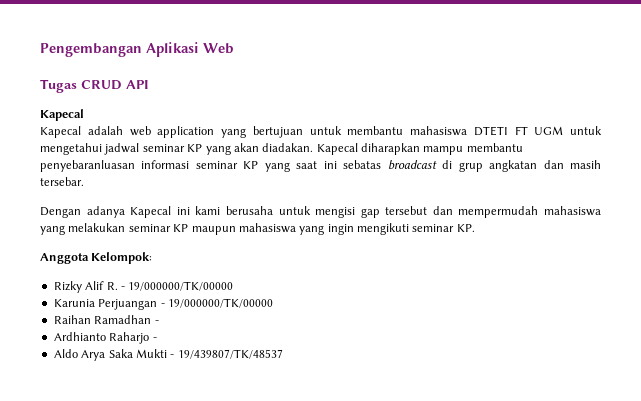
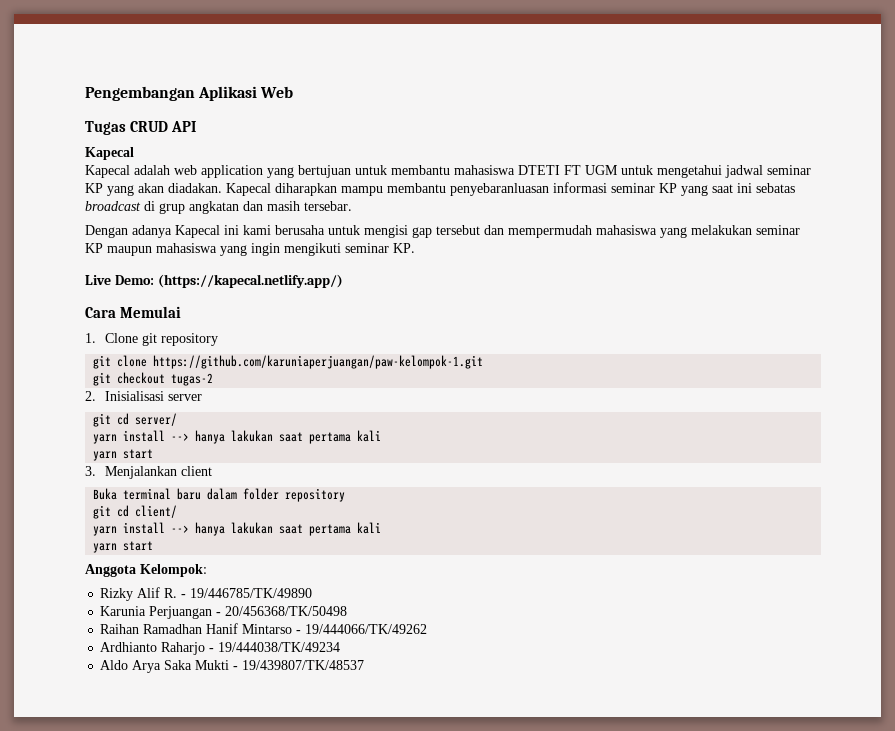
(475, 228) none -> [85,274,343,288] [85,306,182,318] [85,333,218,346] [93,355,484,369] [93,372,214,386] [85,391,202,401] [93,413,178,427] [93,430,382,444] [93,449,154,461] [85,466,212,479] [93,488,346,502] [93,505,178,519] [93,522,382,536] [93,541,154,553] // Live Demo: (https://kapecal.netlify.app/) // Cara Memulai // 1. Clone git repository // git clone https://github.com/karuniaperjuangan/paw-kelompok-1.git // git checkout tugas-2 // 2. Inisialisasi server // git cd server/ // yarn install --> hanya lakukan saat pertama kali // yarn start // 3. Menjalankan client // Buka terminal baru dalam folder repository // git cd client/ // yarn install --> hanya lakukan saat pertama kali // yarn start
[128,281,234,291] 19/000000/TK/00000 -> [190,588,313,598] 19/446785/TK/49890
[167,298,273,308] 19/000000/TK/00000 -> [225,606,348,616] 20/456368/TK/50498
[154,320,159,324] - -> [206,623,428,634] Hanif Mintarso - 19/444066/TK/49262
(157, 339) none -> [218,642,341,652] 19/444038/TK/49234

